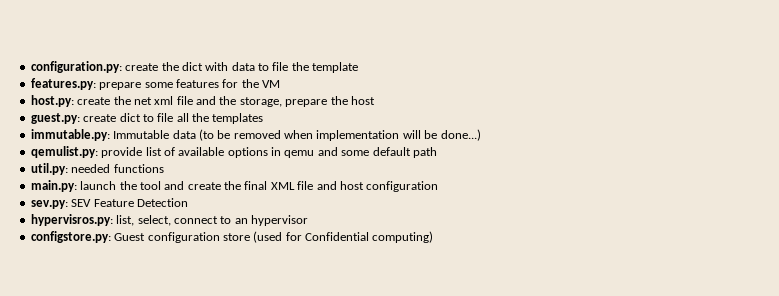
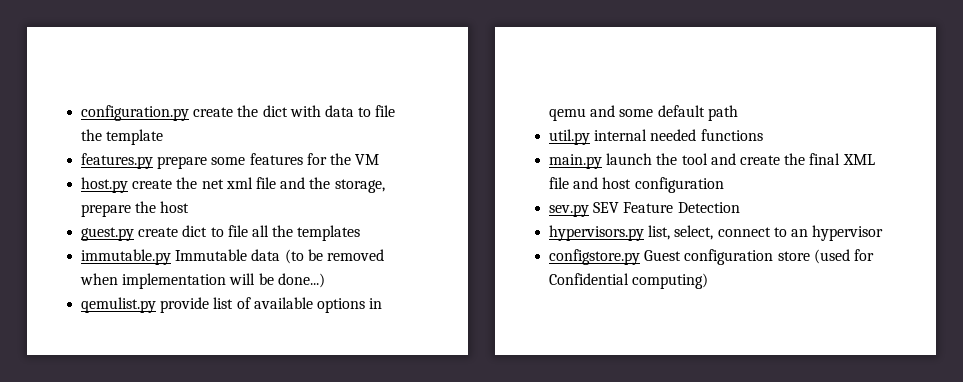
[30,61,122,73] configuration.py: -> [81,105,190,121] configuration.py
[30,78,96,90] features.py: -> [81,153,154,169] features.py
[30,95,74,107] host.py: -> [81,177,129,193] host.py
[30,113,80,124] guest.py: -> [81,227,135,241] guest.py
[30,129,110,141] immutable.py: -> [81,249,172,265] immutable.py
[30,146,98,158] qemulist.py: -> [81,297,157,313] qemulist.py
[30,163,68,175] util.py: -> [549,129,648,145] util.py internal
[30,180,77,192] main.py: -> [549,154,603,169] main.py
[30,200,68,209] sev.py: -> [549,204,590,217] sev.py
[30,214,113,226] hypervisros.py: -> [549,225,645,241] hypervisors.py
[30,231,111,243] configstore.py: -> [549,249,641,265] configstore.py

